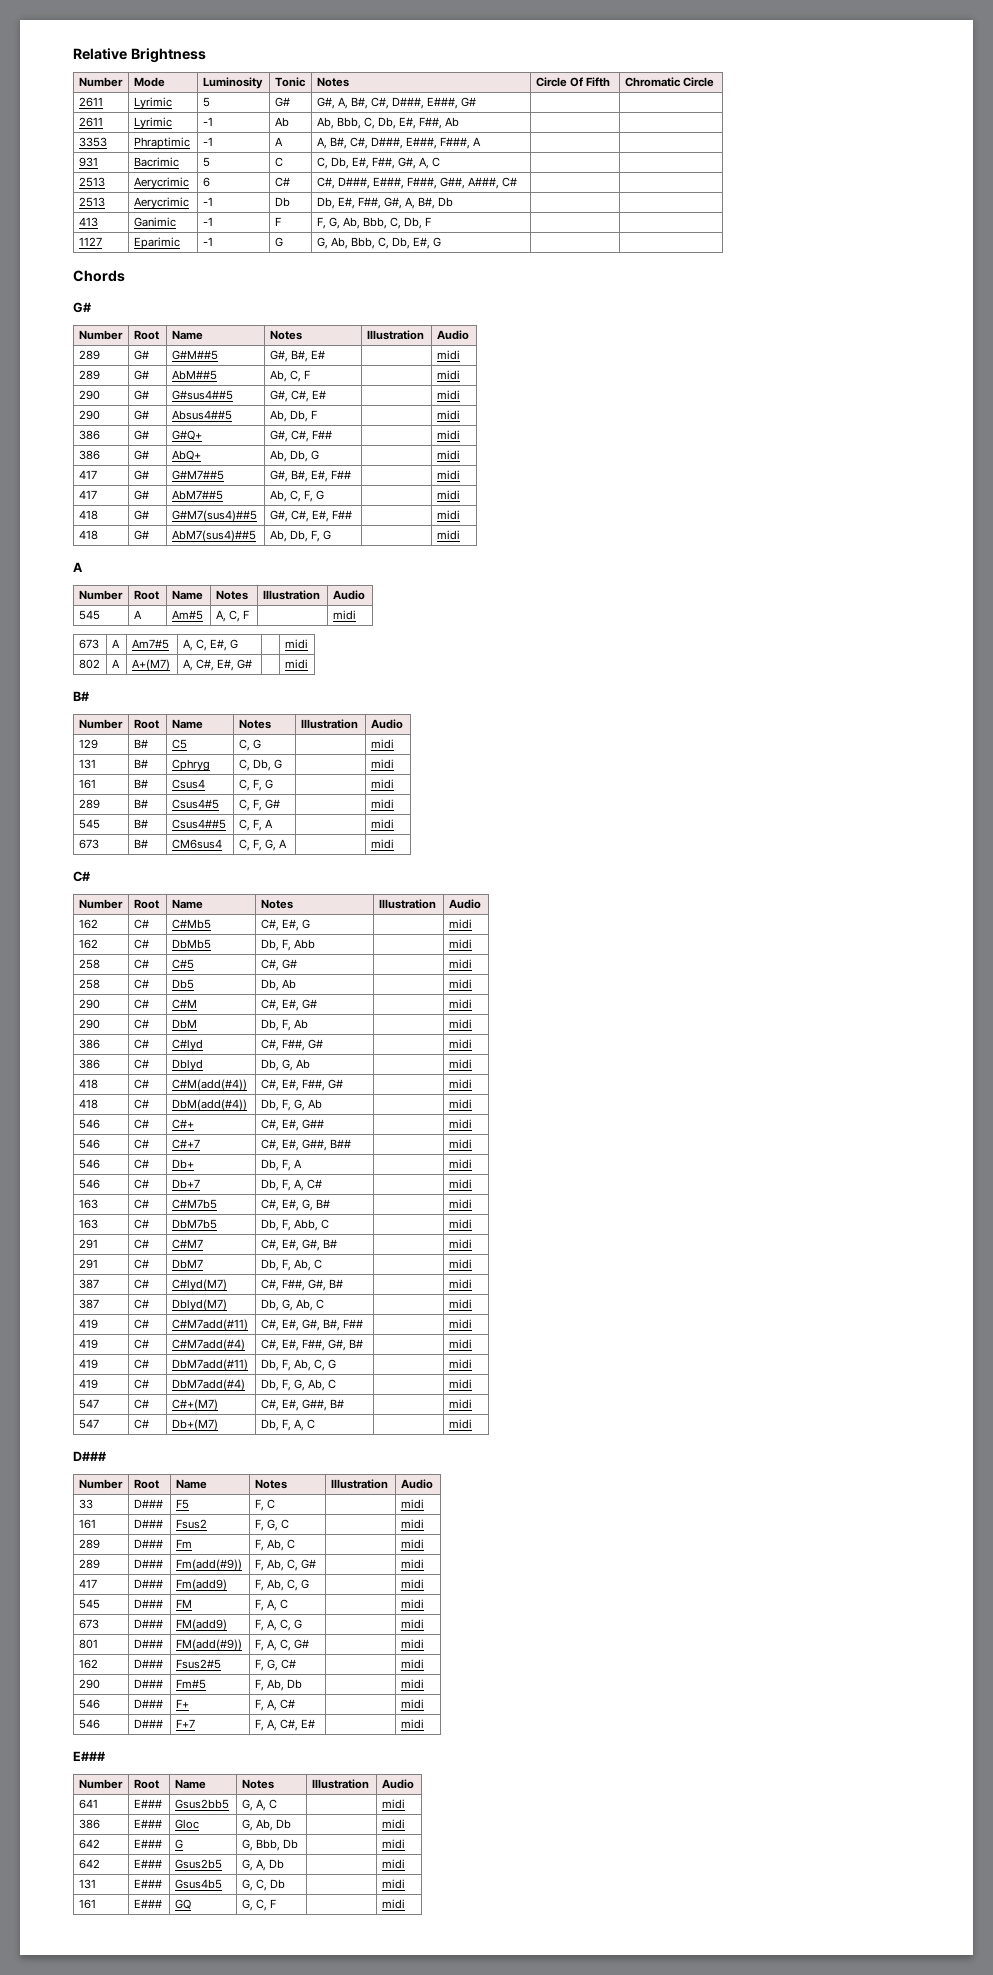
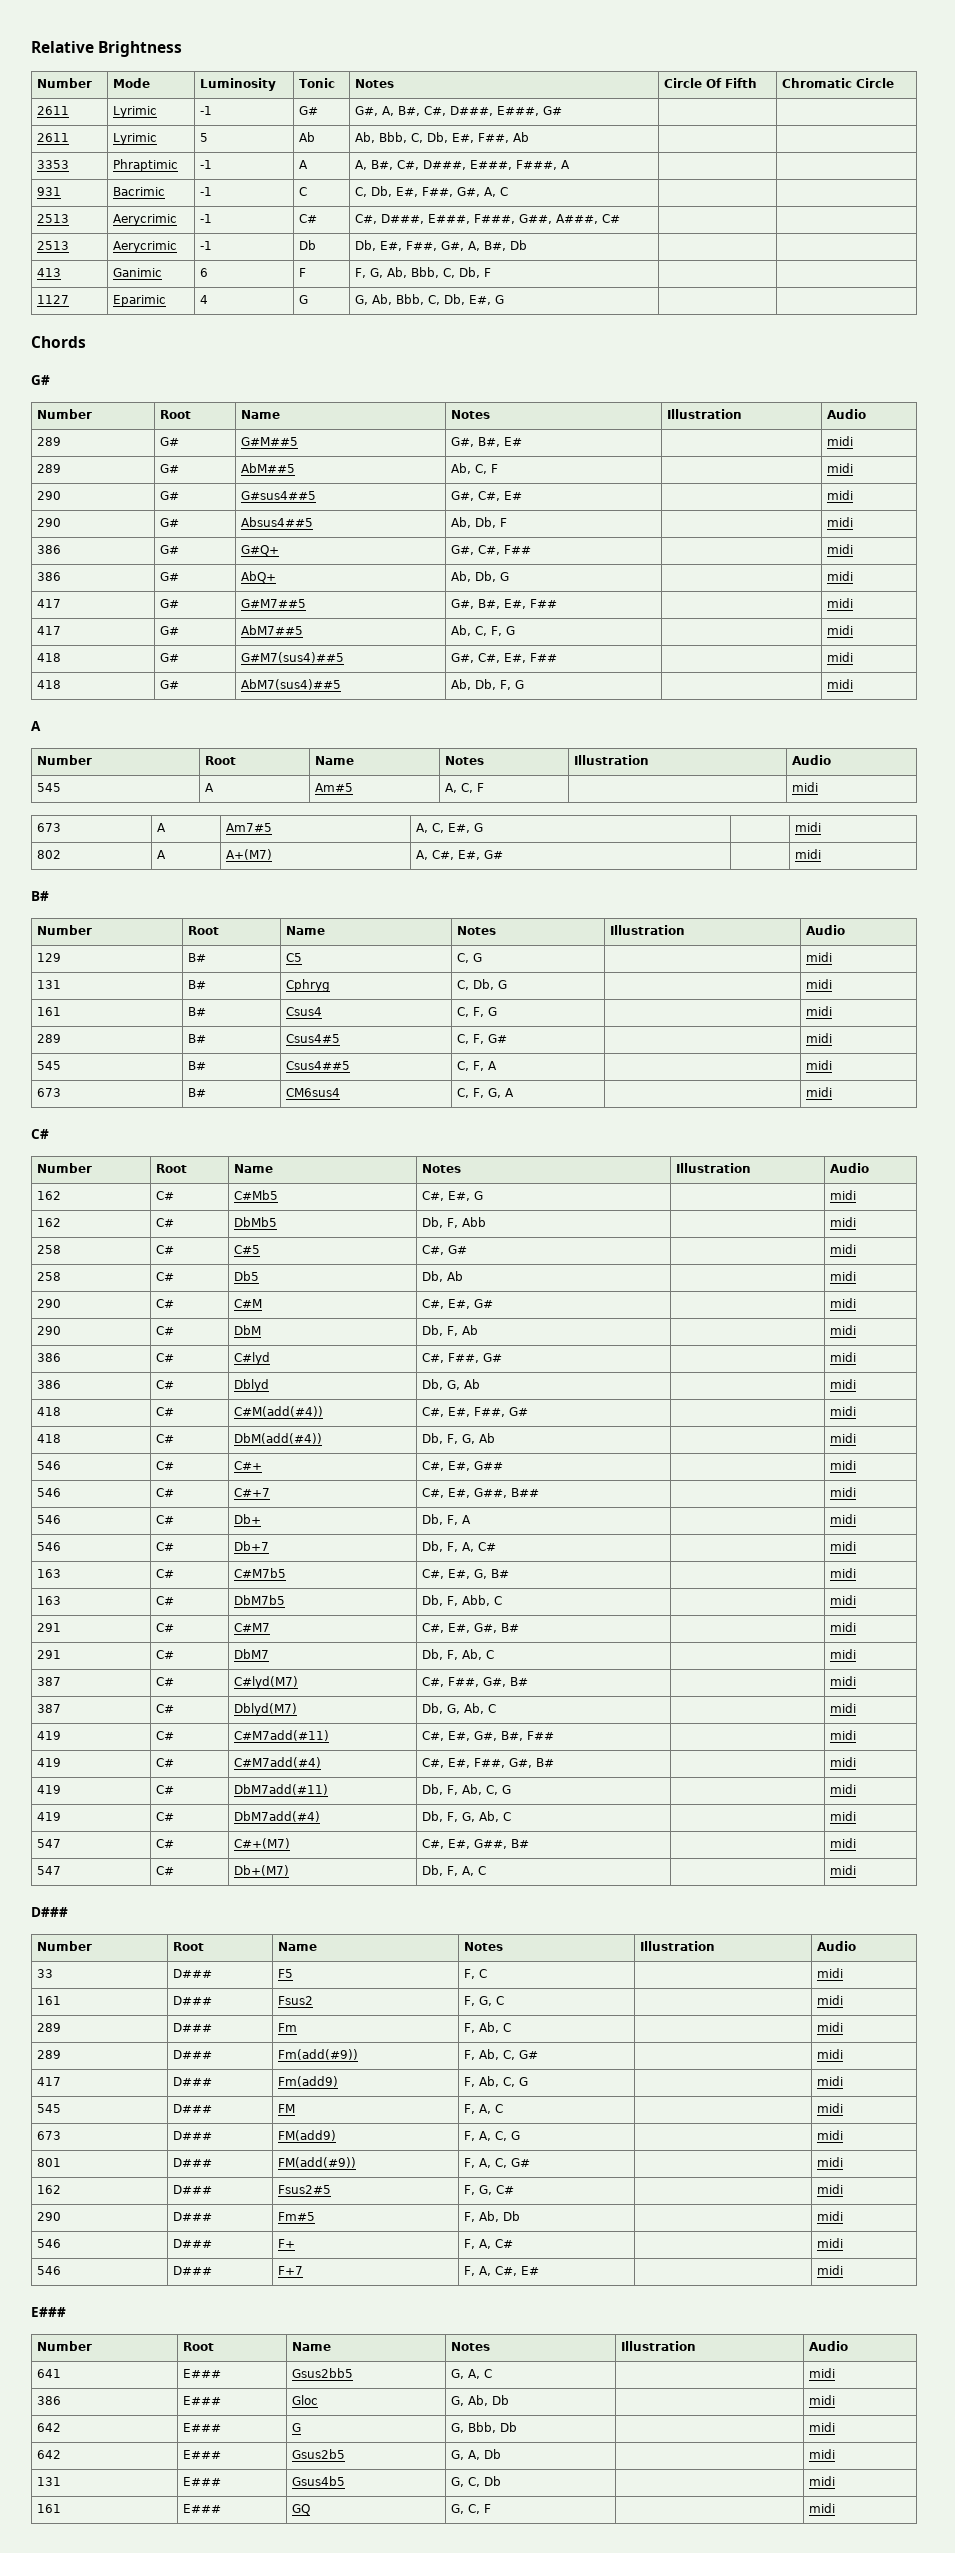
[202,97,210,107] 5 -> [200,106,213,115] -1
[202,117,213,126] -1 -> [200,133,209,142] 5
[202,157,210,167] 5 -> [200,187,213,196] -1
[202,177,210,187] 6 -> [200,214,213,223] -1
[202,217,213,226] -1 -> [200,268,209,277] 6
[202,237,213,246] -1 -> [200,295,209,304] 4

